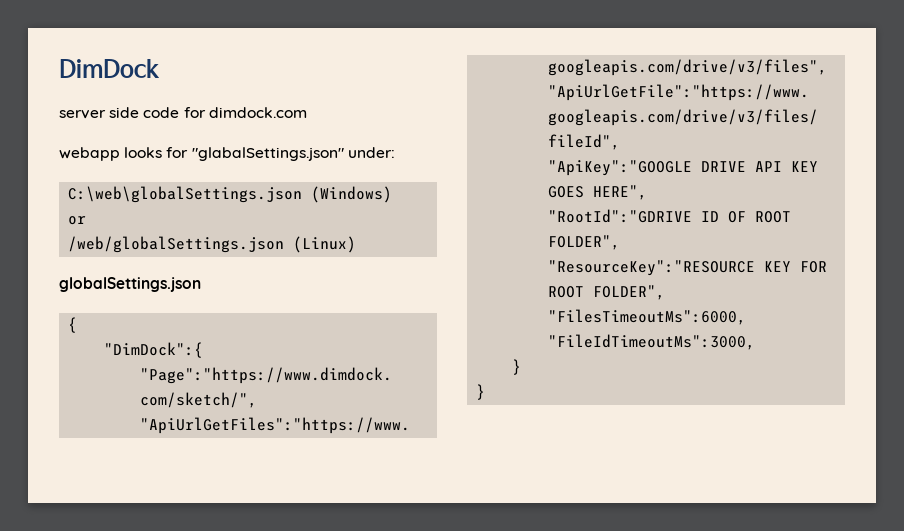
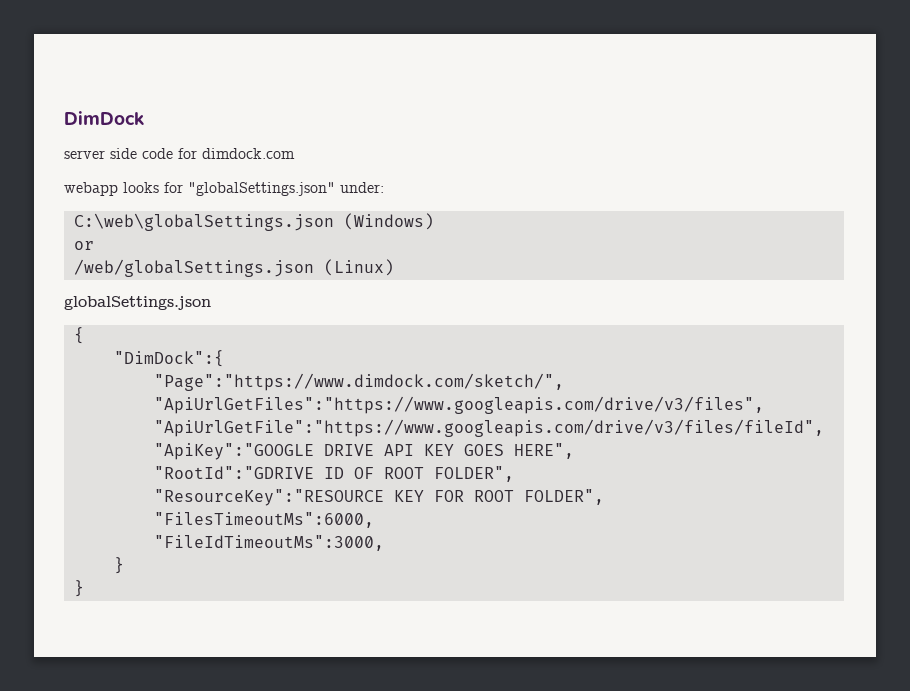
[191,147,344,161] "glabalSettings.json" -> [188,182,335,196] "globalSettings.json"

